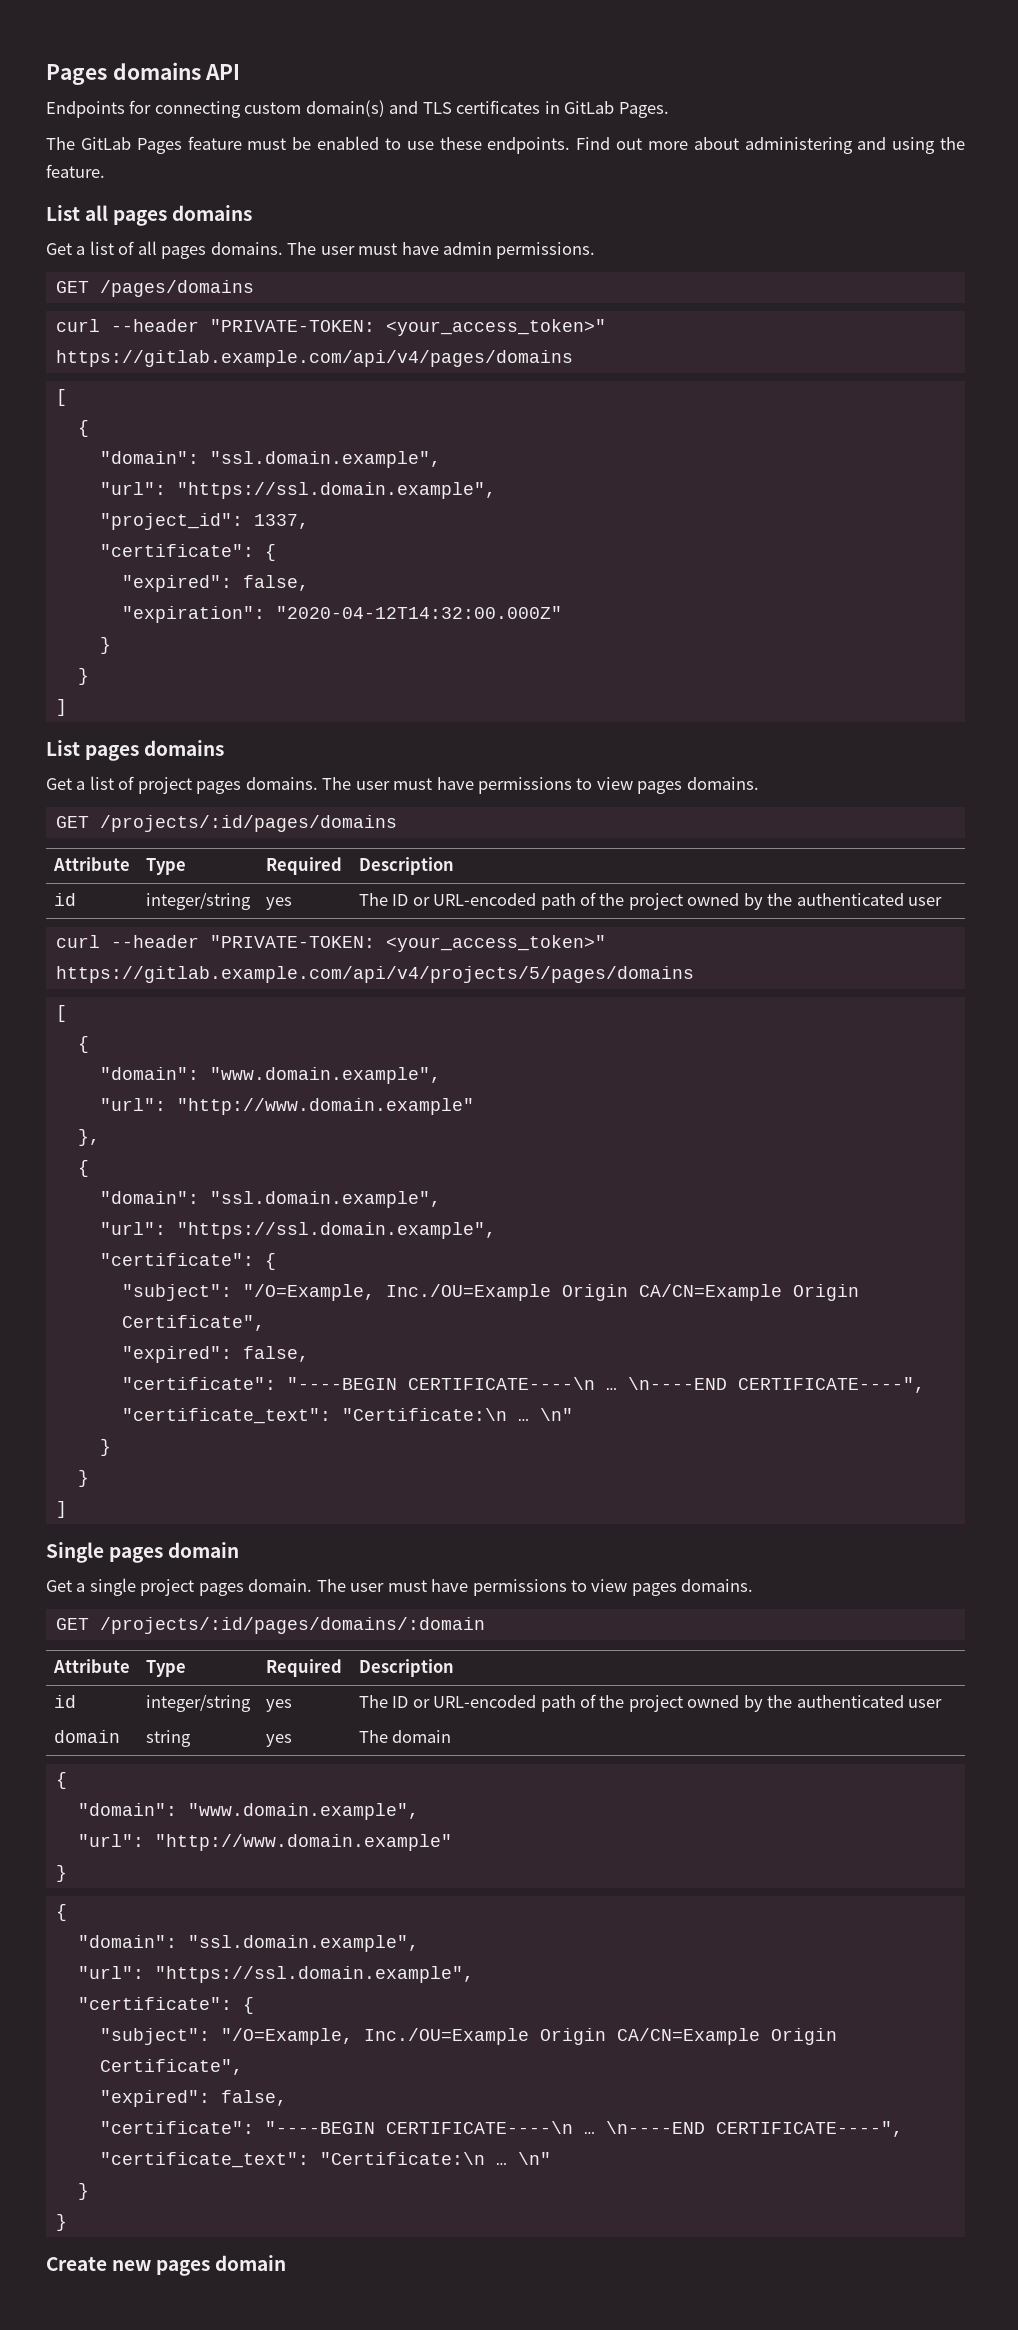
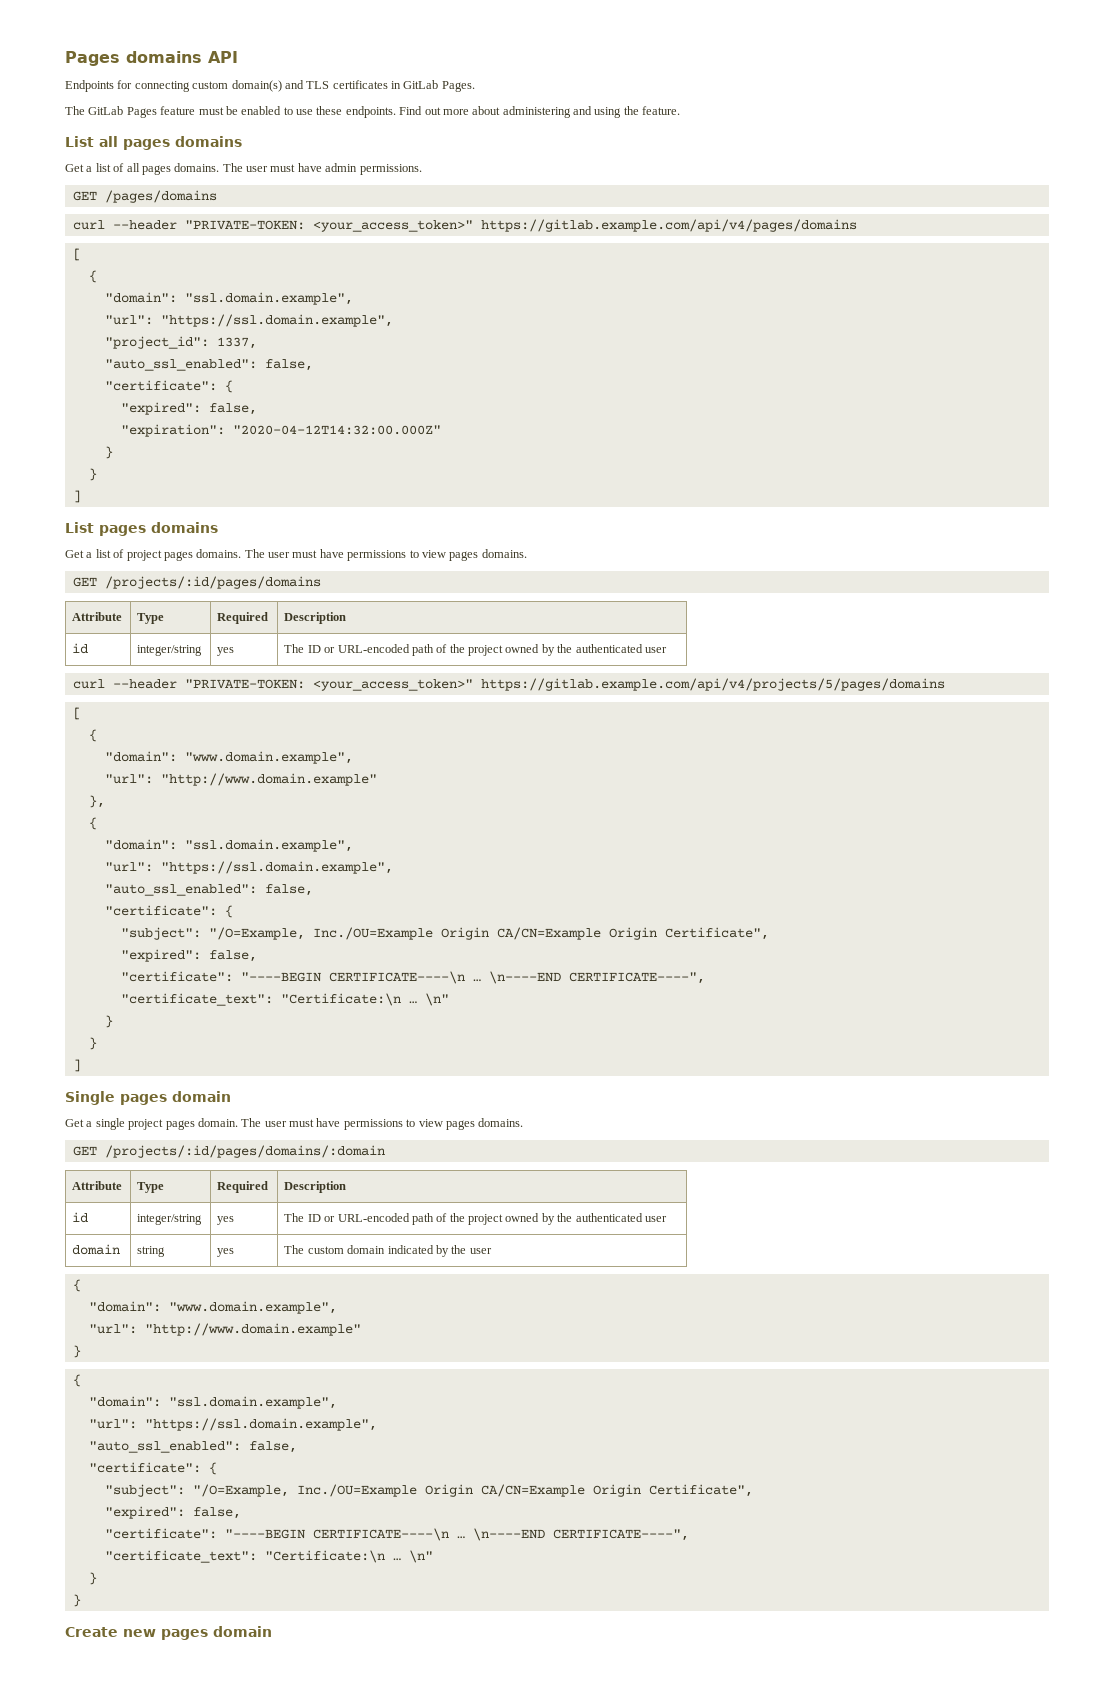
(309, 521) none -> [104,359,313,371] // "auto_ssl_enabled": false,
(496, 1230) none -> [104,884,313,896] // "auto_ssl_enabled": false,
[392,1730,452,1743] domain -> [307,1245,492,1257] custom domain indicated by the user
(474, 1974) none -> [88,1441,297,1453] // "auto_ssl_enabled": false,

